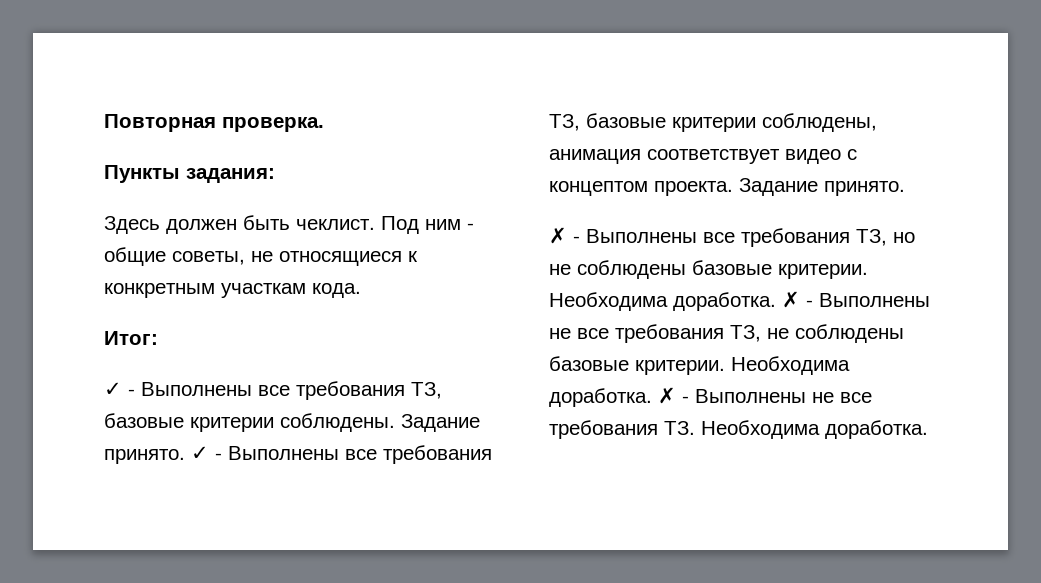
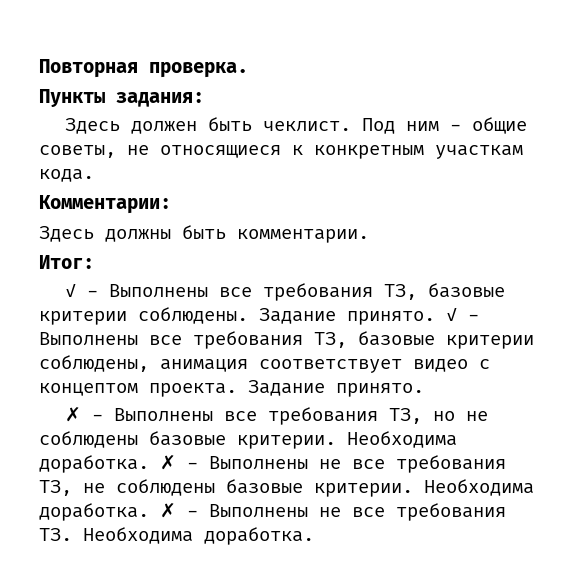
(361, 290) none -> [39,195,171,214] [39,225,369,243] // Комментарии: // Здесь должны быть комментарии.

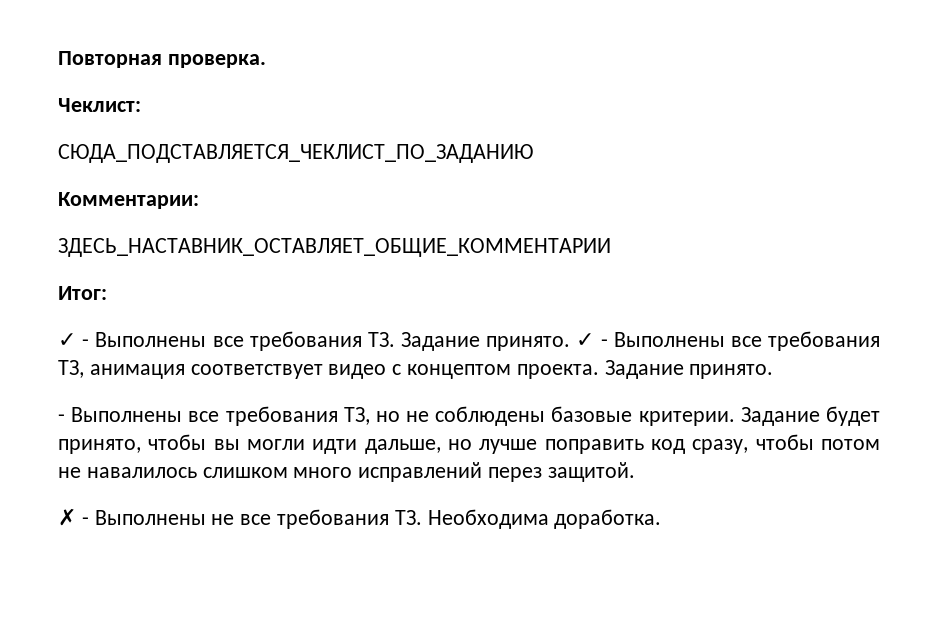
[39,89,204,107] [65,117,528,134] [39,145,523,159] [39,169,94,182] [39,195,171,214] [39,225,369,243] Пункты задания: // Здесь должен быть чеклист. Под ним - общие советы, не относящиеся к конкретным участкам кода. // Комментарии: // Здесь должны быть комментарии. -> [58,98,141,112] [58,144,533,163] [58,192,199,209] [58,238,611,257] Чеклист: // СЮДА_ПОДСТАВЛЯЕТСЯ_ЧЕКЛИСТ_ПО_ЗАДАНИЮ // Комментарии: // ЗДЕСЬ_НАСТАВНИК_ОСТАВЛЯЕТ_ОБЩИЕ_КОММЕНТАРИИ
[384,283,506,300] [39,307,248,325] ТЗ, базовые критерии соблюдены. -> [367,332,395,347] ТЗ.
[358,331,534,349] [39,355,149,372] базовые критерии соблюдены, -> (84, 369) none
[65,407,82,422] ✗ -> (774, 371) none
[347,431,457,448] [39,455,506,473] [39,479,534,497] [39,503,149,521] Необходима доработка. ✗ - Выполнены не все требования ТЗ, не соблюдены базовые критерии. Необходима доработка. -> [740,406,880,426] [58,434,881,454] [58,462,635,482] Задание будет принято, чтобы вы могли идти дальше, но лучше поправить код сразу, чтобы потом не навалилось слишком много исправлений перез защитой. //

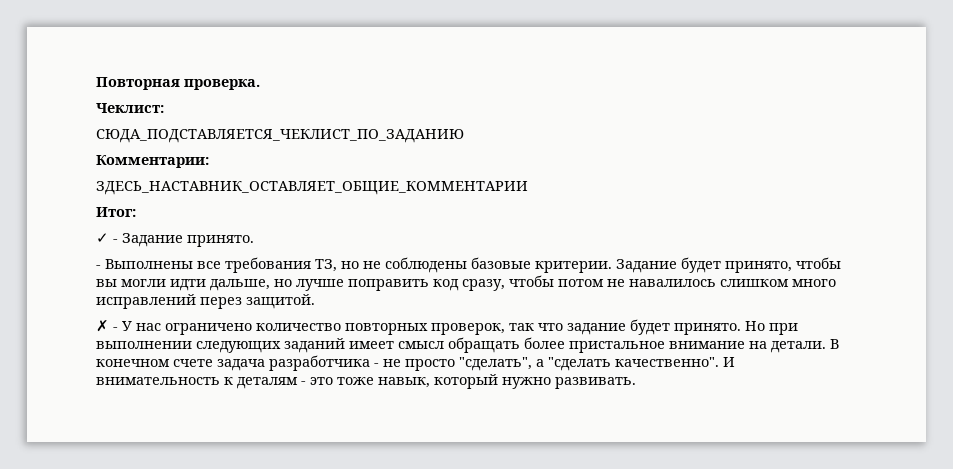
[95,331,880,351] [58,360,599,379] Выполнены все требования ТЗ. Задание принято. ✓ - Выполнены все требования ТЗ, анимация соответствует видео с концептом проекта. -> (118, 241) none
[94,509,662,529] Выполнены не все требования ТЗ. Необходима доработка. -> [122,319,798,335] [96,337,839,353] [96,355,735,371] [96,374,636,389] У нас ограничено количество повторных проверок, так что задание будет принято. Но при выполнении следующих заданий имеет смысл обращать более пристальное внимание на детали. В конечном счете задача разработчика - не просто "сделать", а "сделать качественно". И внимательность к деталям - это тоже навык, который нужно развивать.

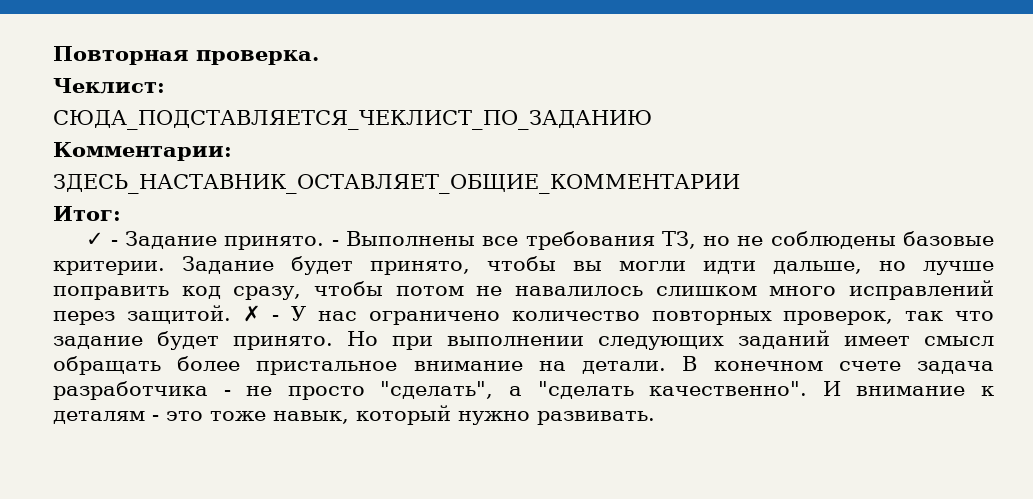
(254, 241) // -> (325, 243) none
(315, 301) // -> (231, 314) none
[96,377,220,385] внимательность -> [856,386,966,396] внимание

